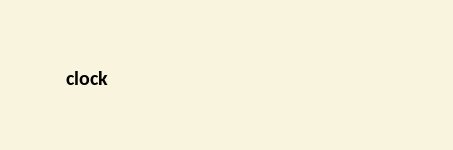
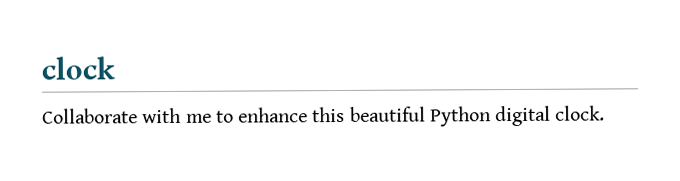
(108, 78) none -> [42,105,606,127] // Collaborate with me to enhance this beautiful Python digital clock.

